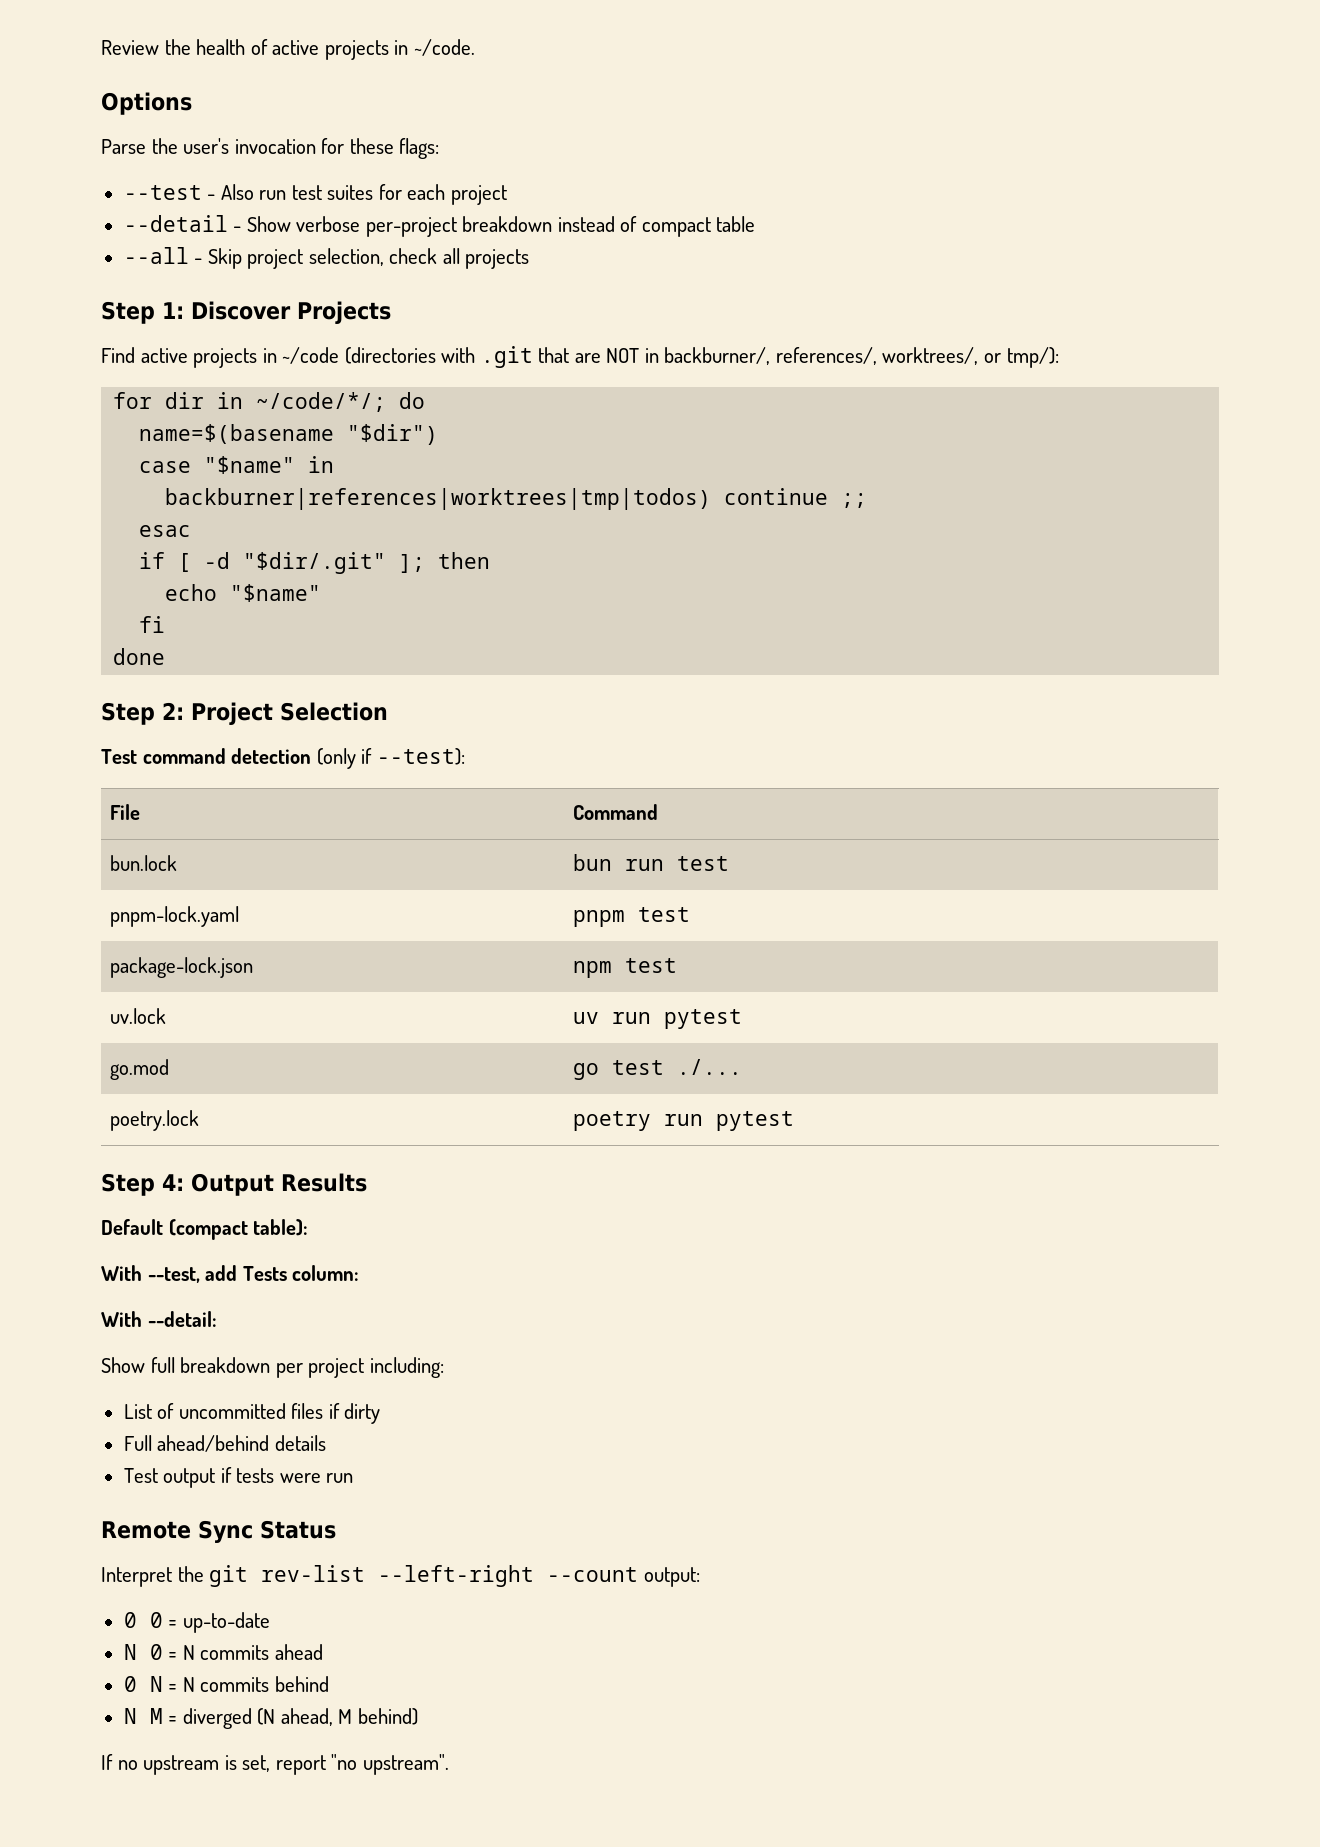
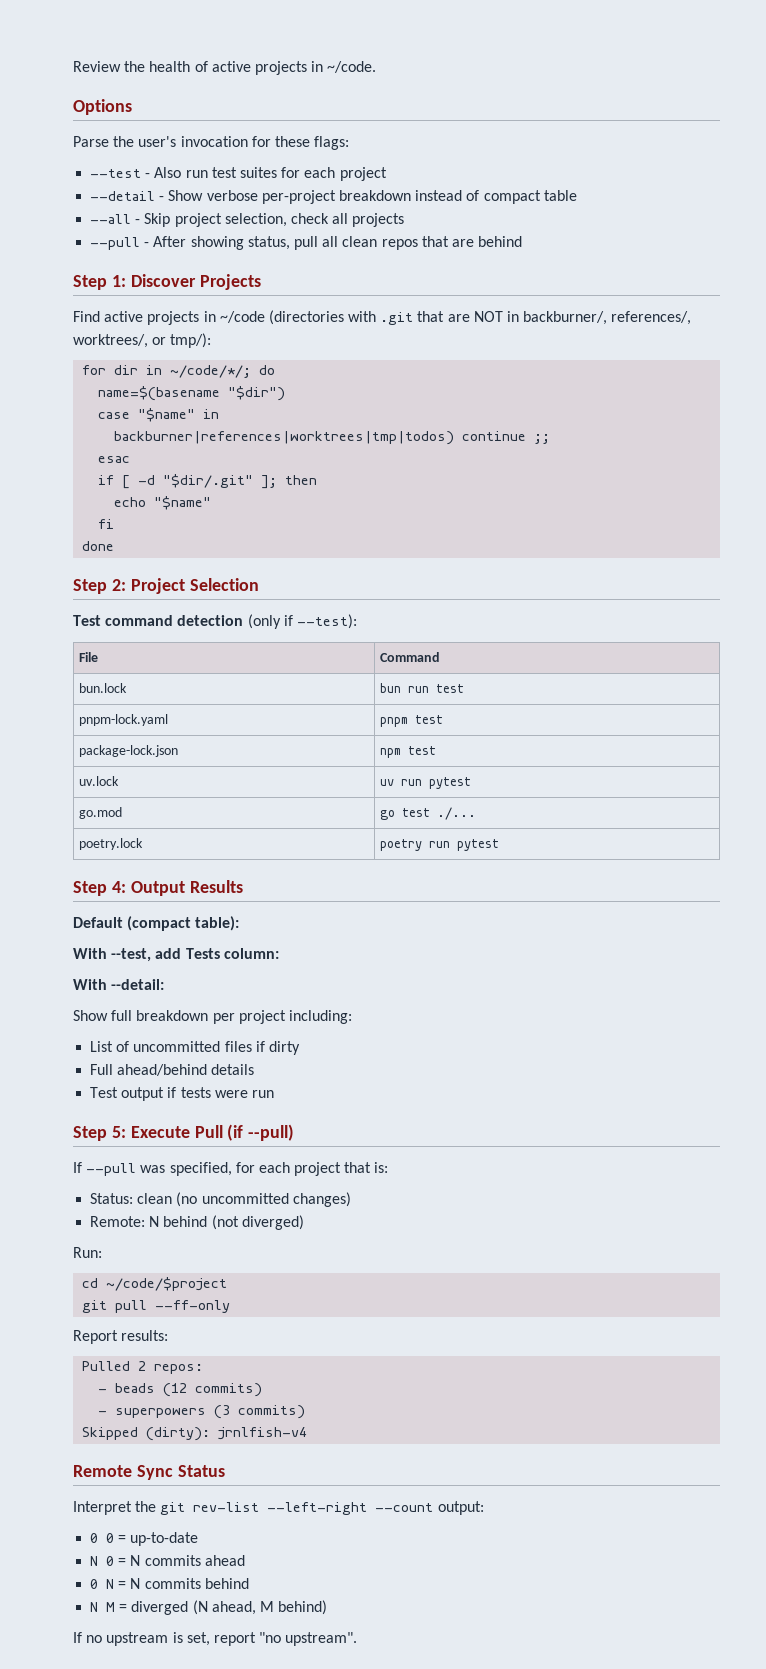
(530, 259) none -> [90,236,523,250] // --pull - After showing status, pull all clean repos that are behind
(354, 1478) none -> [73,1124,295,1141] [73,1162,389,1176] [90,1192,351,1207] [90,1215,304,1230] [73,1247,102,1258] [82,1277,228,1291] [82,1300,231,1313] [73,1330,169,1344] [82,1361,204,1374] [98,1383,263,1397] [98,1405,306,1419] [82,1427,308,1441] // Step 5: Execute Pull (if --pull) // If --pull was specified, for each project that is: // Status: clean (no uncommitted changes) // Remote: N behind (not diverged) // Run: // cd ~/code/$project // git pull --ff-only // Report results: // Pulled 2 repos: // - beads (12 commits) // - superpowers (3 commits) // Skipped (dirty): jrnlfish-v4

